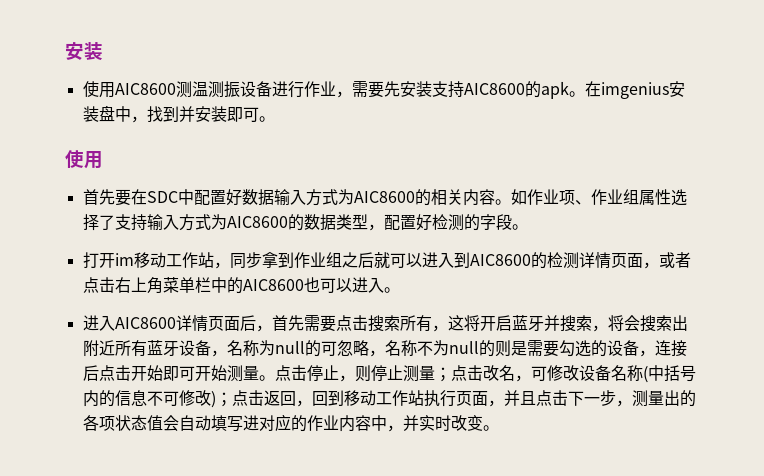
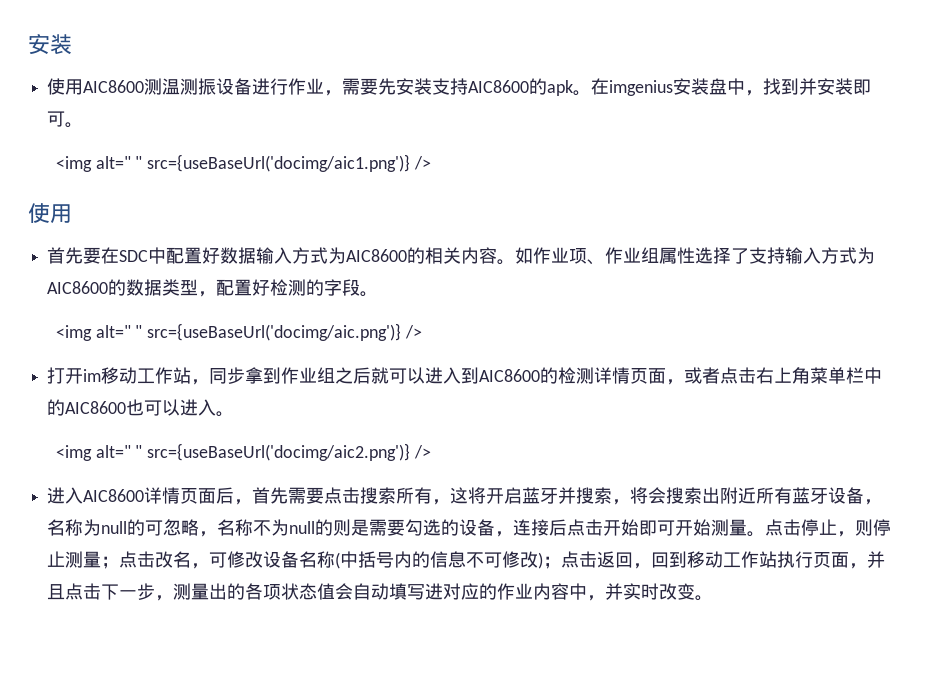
(275, 119) none -> [56,154,431,172] // <img alt=" " src={useBaseUrl('docimg/aic1.png')} />
(528, 227) none -> [56,323,422,341] // <img alt=" " src={useBaseUrl('docimg/aic.png')} />
(400, 290) none -> [56,443,431,461] // <img alt=" " src={useBaseUrl('docimg/aic2.png')} />

